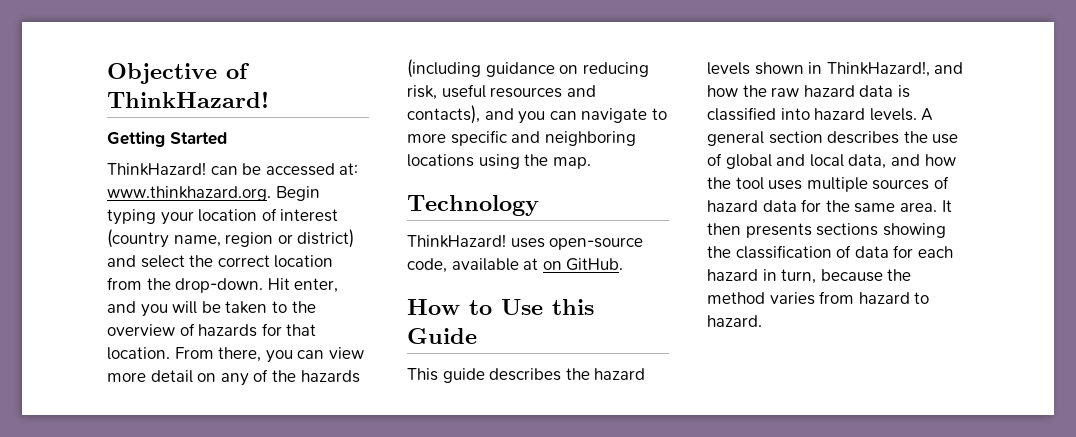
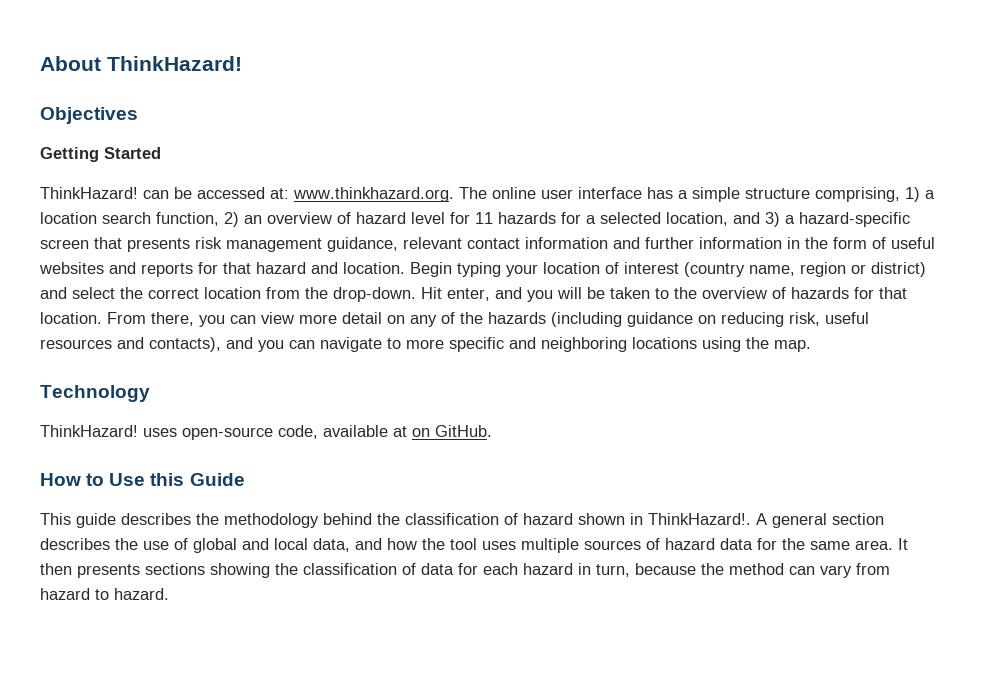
[107,63,250,84] [107,91,269,108] Objective of ThinkHazard! -> [40,56,242,71] [40,107,138,124] About ThinkHazard! // Objectives
(271, 193) none -> [459,187,935,202] [40,212,910,227] [40,237,935,252] [39,262,405,277] The online user interface has a simple structure comprising, 1) a location search function, 2) an overview of hazard level for 11 hazards for a selected location, and 3) a hazard-specific screen that presents risk management guidance, relevant contact information and further information in the form of useful websites and reports for that hazard and location.
[594,368,646,380] [707,61,964,77] [707,85,910,98] [707,107,917,121] hazard levels shown in ThinkHazard!, and how the raw hazard data is classified into hazard levels. -> [224,513,751,528] methodology behind the classification of hazard shown in ThinkHazard!.
[769,292,815,305] varies -> [789,565,852,578] can vary

